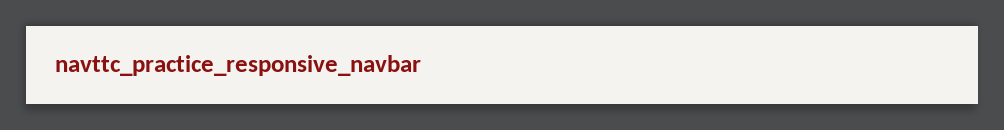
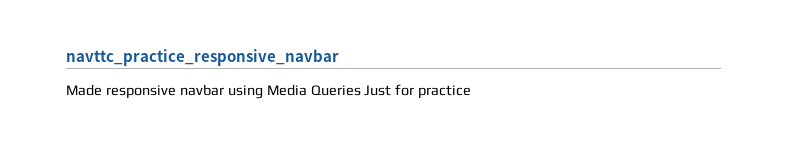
(421, 65) none -> [66,84,472,99] // Made responsive navbar using Media Queries Just for practice

